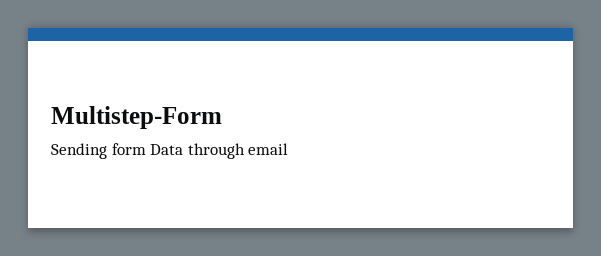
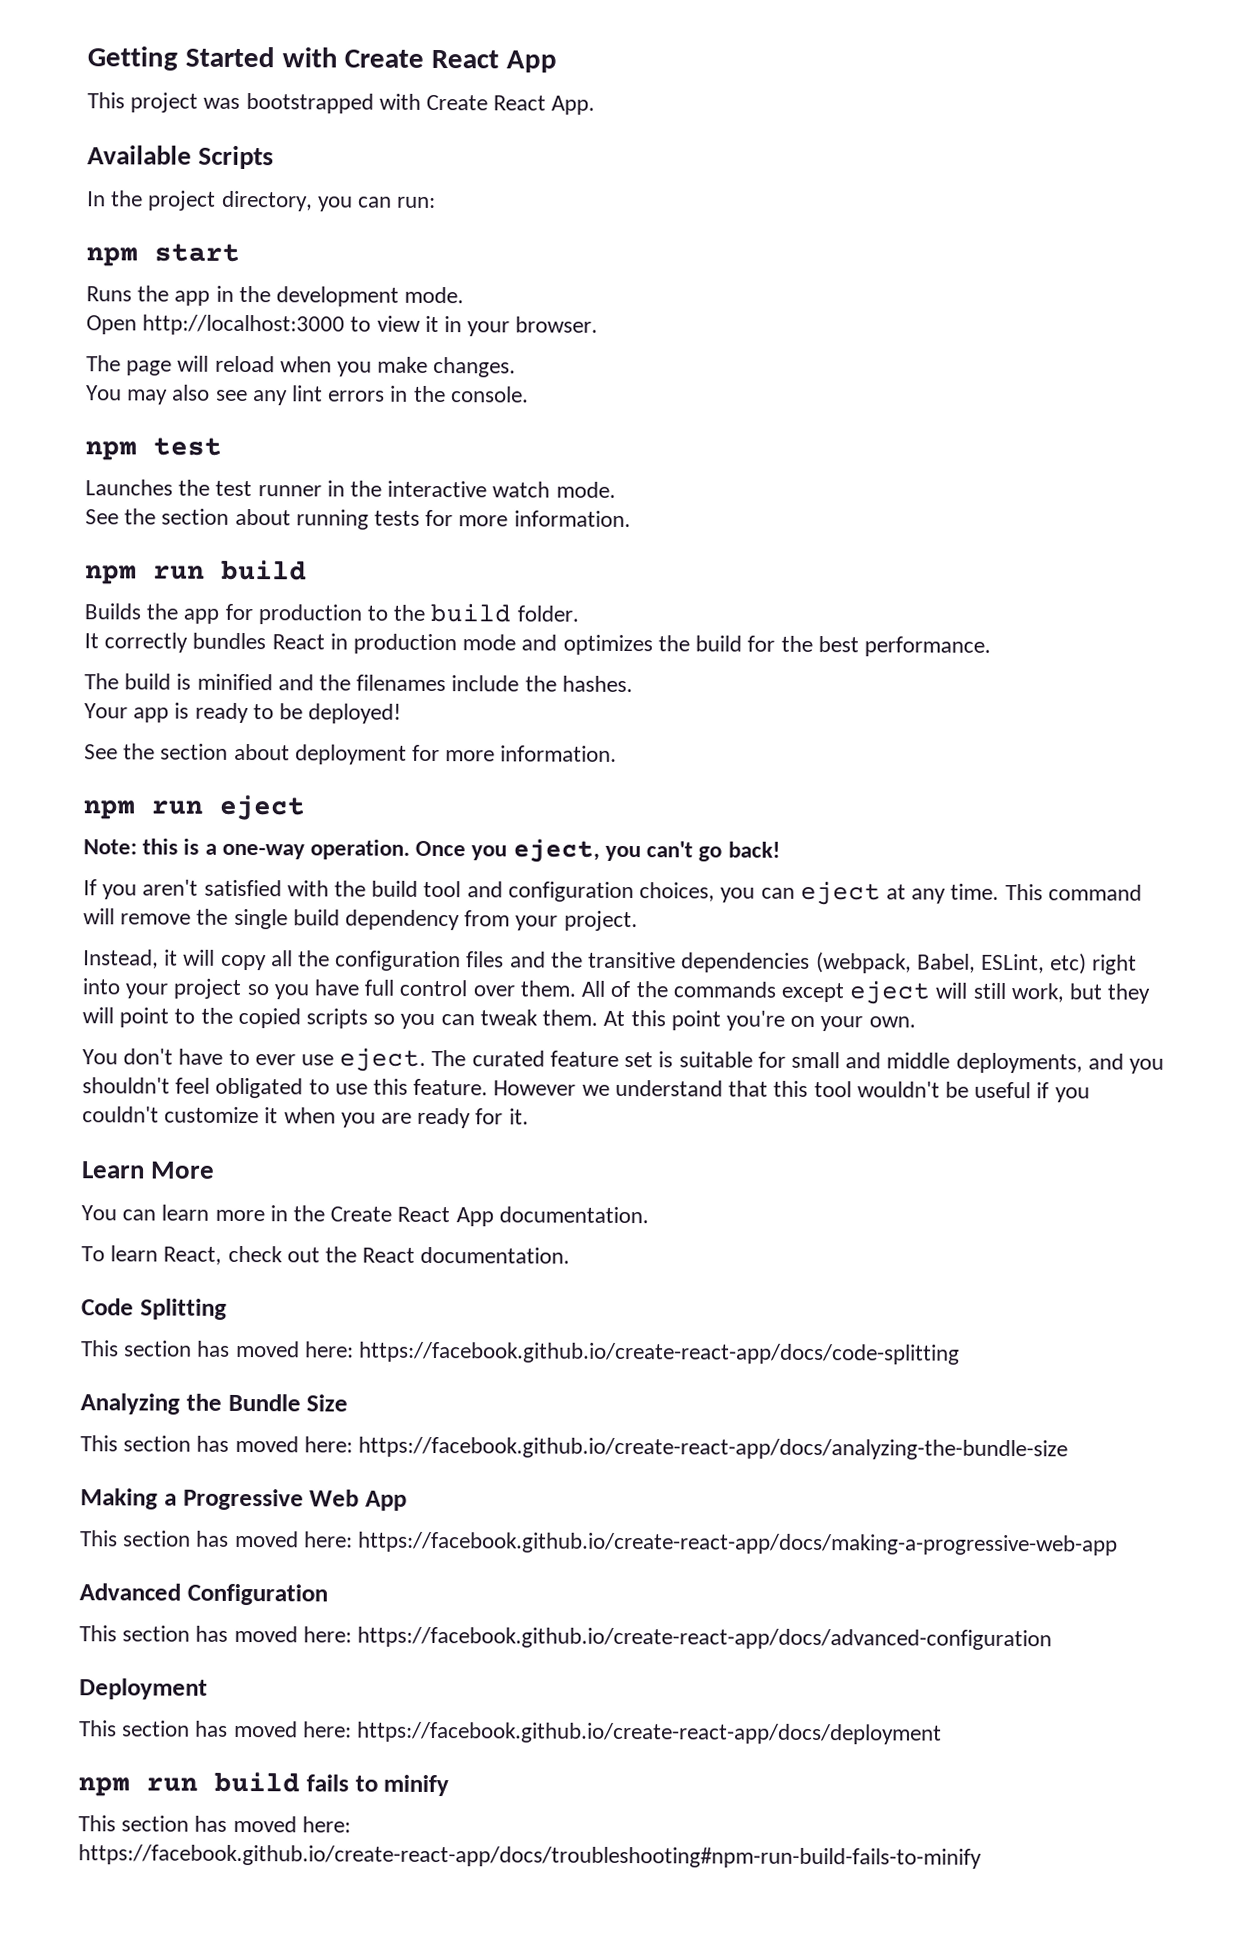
[51,106,222,129] [51,143,289,159] Multistep-Form // Sending form Data through email -> [87,46,558,73] [87,92,596,115] [87,145,275,170] [87,190,437,212] [86,243,240,267] [86,285,465,307] [86,314,599,337] [86,355,517,378] [86,384,529,406] [85,437,222,461] [85,479,616,498] [85,508,631,530] [85,559,307,585] [84,602,579,625] [84,632,991,657] [84,673,633,693] [84,702,402,724] [84,743,618,765] [83,794,305,821] [83,838,780,863] [83,879,1142,906] [83,908,638,932] [83,949,1138,975] [82,978,1151,1005] [82,1007,916,1032] [82,1047,1164,1074] [82,1077,1090,1103] [82,1106,529,1129] [81,1161,216,1179] [81,1204,649,1227] [81,1245,571,1265] [81,1298,227,1320] [81,1340,961,1365] [80,1393,349,1415] [80,1435,1069,1461] [80,1488,407,1511] [80,1530,1119,1556] [79,1583,328,1606] [79,1625,1053,1651] [79,1678,208,1700] [79,1720,943,1745] [78,1771,450,1797] [78,1815,351,1833] [78,1844,982,1869] Getting Started with Create React App // This project was bootstrapped with Create React App. // Available Scripts // In the project directory, you can run: // npm start // Runs the app in the development mode. // Open http://localhost:3000 to view it in your browser. // The page will reload when you make changes. // You may also see any lint errors in the console. // npm test // Launches the test runner in the interactive watch mode. // See the section about running tests for more information. // npm run build // Builds the app for production to the build folder. // It correctly bundles React in production mode and optimizes the build for the best performance. // The build is minified and the filenames include the hashes. // Your app is ready to be deployed! // See the section about deployment for more information. // npm run eject // Note: this is a one-way operation. Once you eject, you can't go back! // If you aren't satisfied with the build tool and configuration choices, you can eject at any time. This command will remove the single build dependency from your project. // Instead, it will copy all the configuration files and the transitive dependencies (webpack, Babel, ESLint, etc) right into your project so you have full control over them. All of the commands except eject will still work, but they will point to the copied scripts so you can tweak them. At this point you're on your own. // You don't have to ever use eject. The curated feature set is suitable for small and middle deployments, and you shouldn't feel obligated to use this feature. However we understand that this tool wouldn't be useful if you couldn't customize it when you are ready for it. // Learn More // You can learn more in the Create React App documentation. // To learn React, check out the React documentation. // Code Splitting // This section has moved here: https://facebook.github.io/create-react-app/docs/code-splitting // Analyzing the Bundle Size // This section has moved here: https://facebook.github.io/create-react-app/docs/analyzing-the-bundle-size // Making a Progressive Web App // This section has moved here: https://facebook.github.io/create-react-app/docs/making-a-progressive-web-app // Advanced Configuration // This section has moved here: https://facebook.github.io/create-react-app/docs/advanced-configuration // Deployment // This section has moved here: https://facebook.github.io/create-react-app/docs/deployment // npm run build fails to minify // This section has moved here: https://facebook.github.io/create-react-app/docs/troubleshooting#npm-run-build-fails-to-minify

